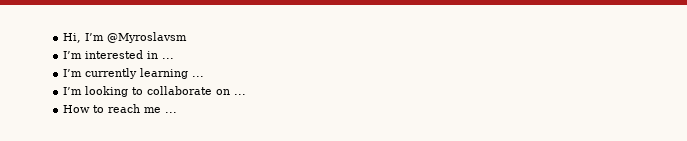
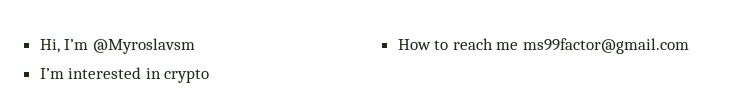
[162,58,175,59] [63,68,205,79] [63,86,247,97] ... // I’m currently learning ... // I’m looking to collaborate on ... -> [164,69,210,83] crypto
[165,112,178,113] ... -> [523,38,690,54] ms99factor@gmail.com

